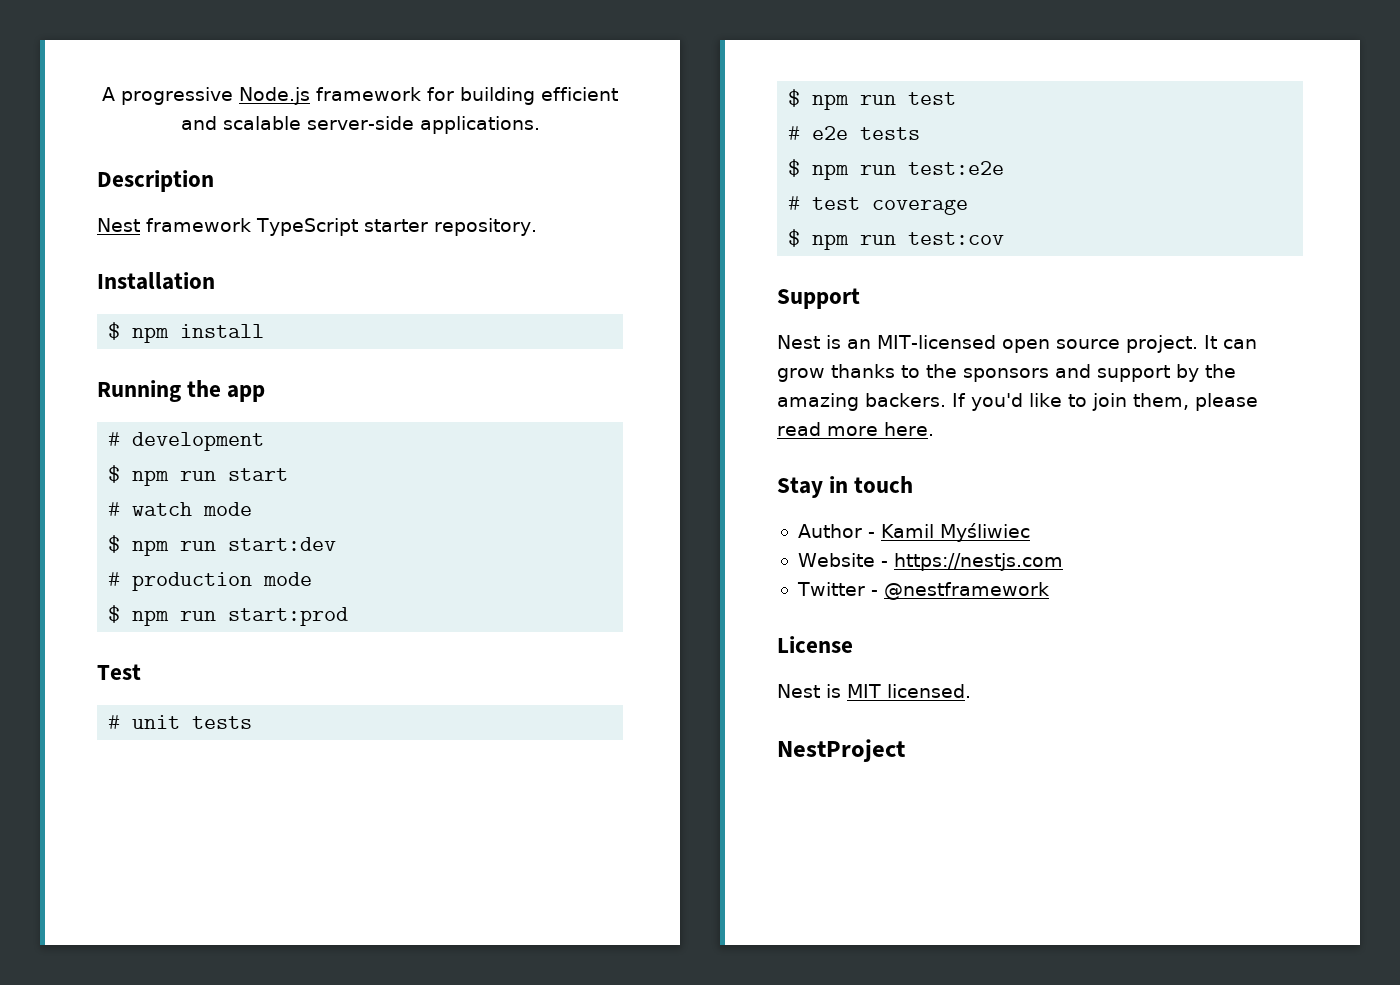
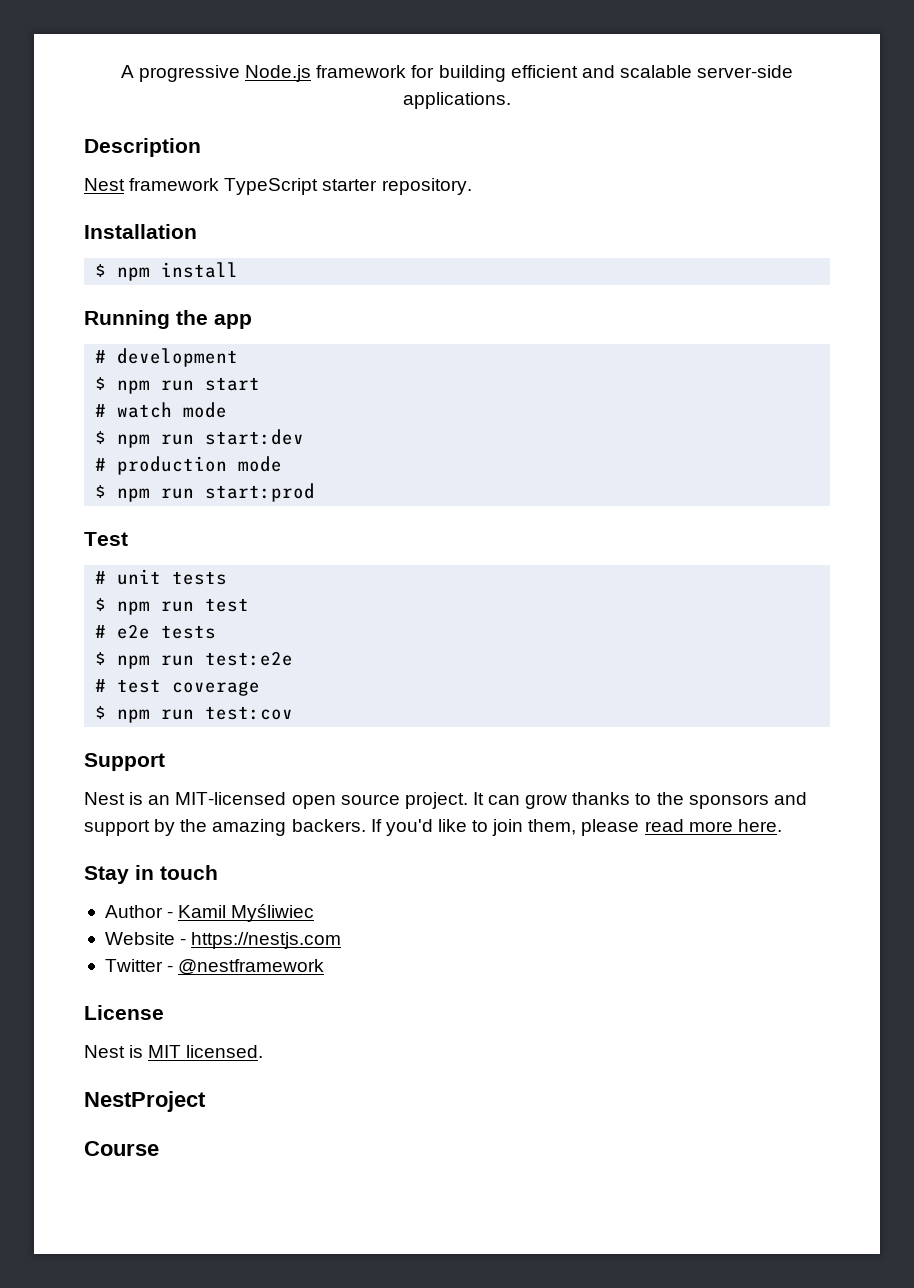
(905, 750) none -> [84,1141,159,1156] // Course

